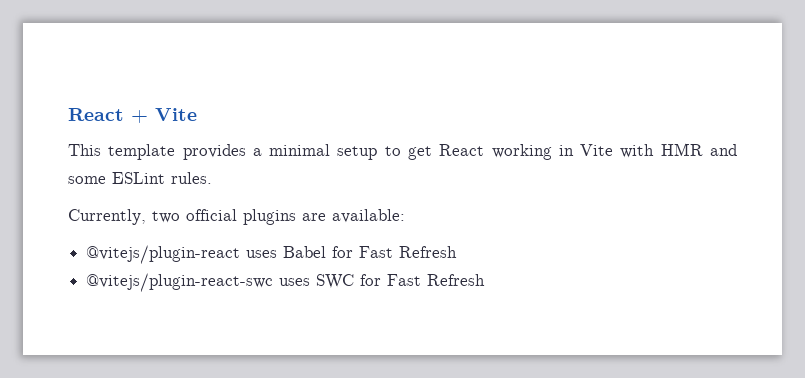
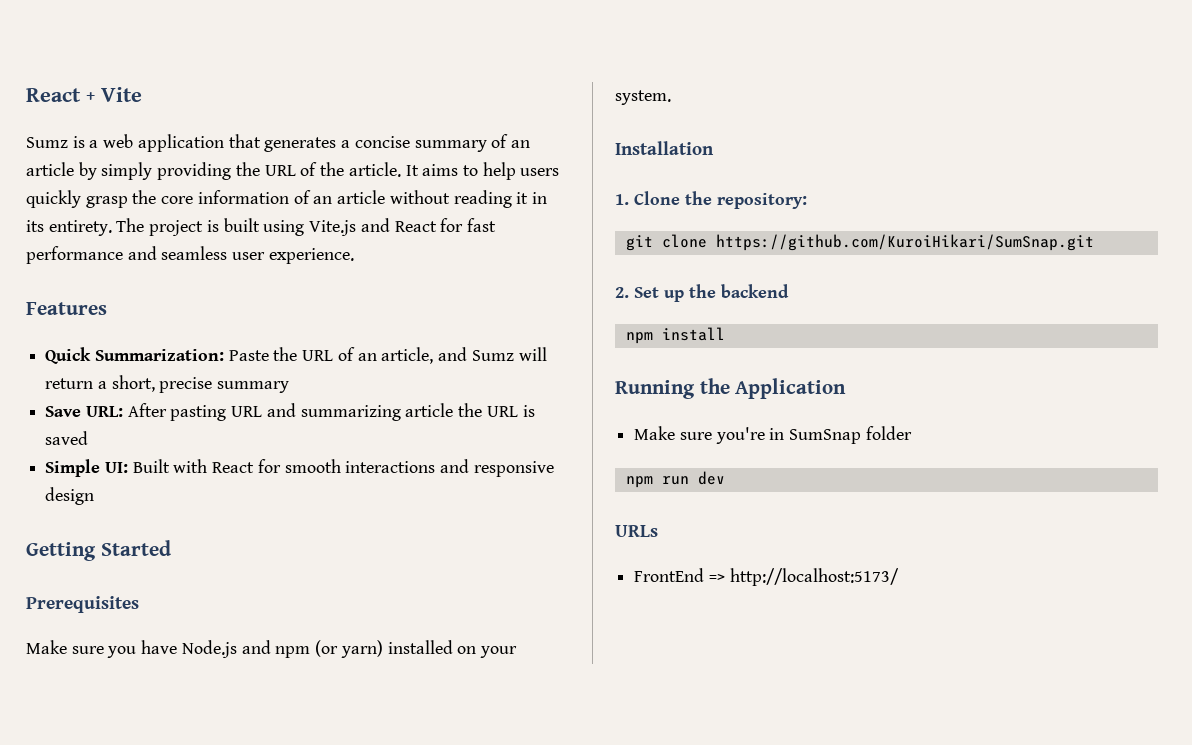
[68,143,738,160] [68,172,212,184] [68,209,405,225] [86,245,458,264] [86,273,486,292] This template provides a minimal setup to get React working in Vite with HMR and some ESLint rules. // Currently, two official plugins are available: // @vitejs/plugin-react uses Babel for Fast Refresh // @vitejs/plugin-react-swc uses SWC for Fast Refresh -> [26,134,530,152] [26,162,560,180] [26,190,547,208] [26,218,496,236] [26,246,354,264] [26,302,107,315] [45,347,547,364] [45,375,290,393] [45,403,535,421] [45,431,89,445] [45,459,554,477] [45,487,95,505] [26,540,171,561] [26,596,139,613] [26,640,517,658] [615,90,671,105] [615,141,714,155] [615,191,807,209] [625,234,1094,251] [615,284,789,302] [625,327,725,344] [615,378,847,399] [634,426,912,444] [625,471,725,488] [615,525,658,537] [634,568,899,586] Sumz is a web application that generates a concise summary of an article by simply providing the URL of the article. It aims to help users quickly grasp the core information of an article without reading it in its entirety. The project is built using Vite.js and React for fast performance and seamless user experience. // Features // Quick Summarization: Paste the URL of an article, and Sumz will return a short, precise summary // Save URL: After pasting URL and summarizing article the URL is saved // Simple UI: Built with React for smooth interactions and responsive design // Getting Started // Prerequisites // Make sure you have Node.js and npm (or yarn) installed on your system. // Installation // 1. Clone the repository: // git clone https://github.com/KuroiHikari/SumSnap.git // 2. Set up the backend // npm install // Running the Application // Make sure you're in SumSnap folder // npm run dev // URLs // FrontEnd => http://localhost:5173/

